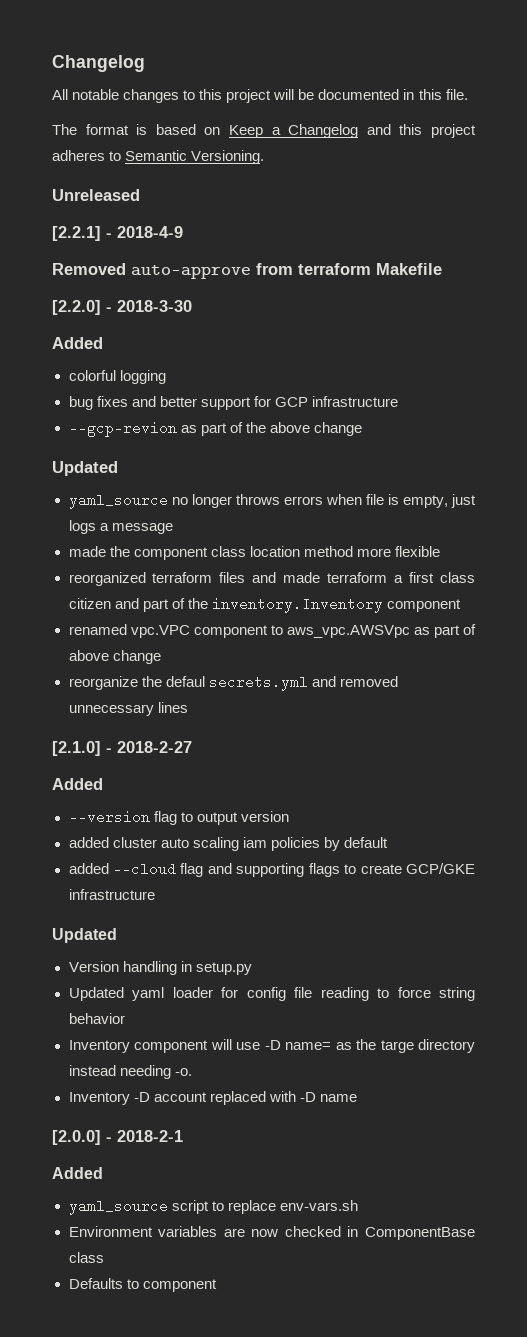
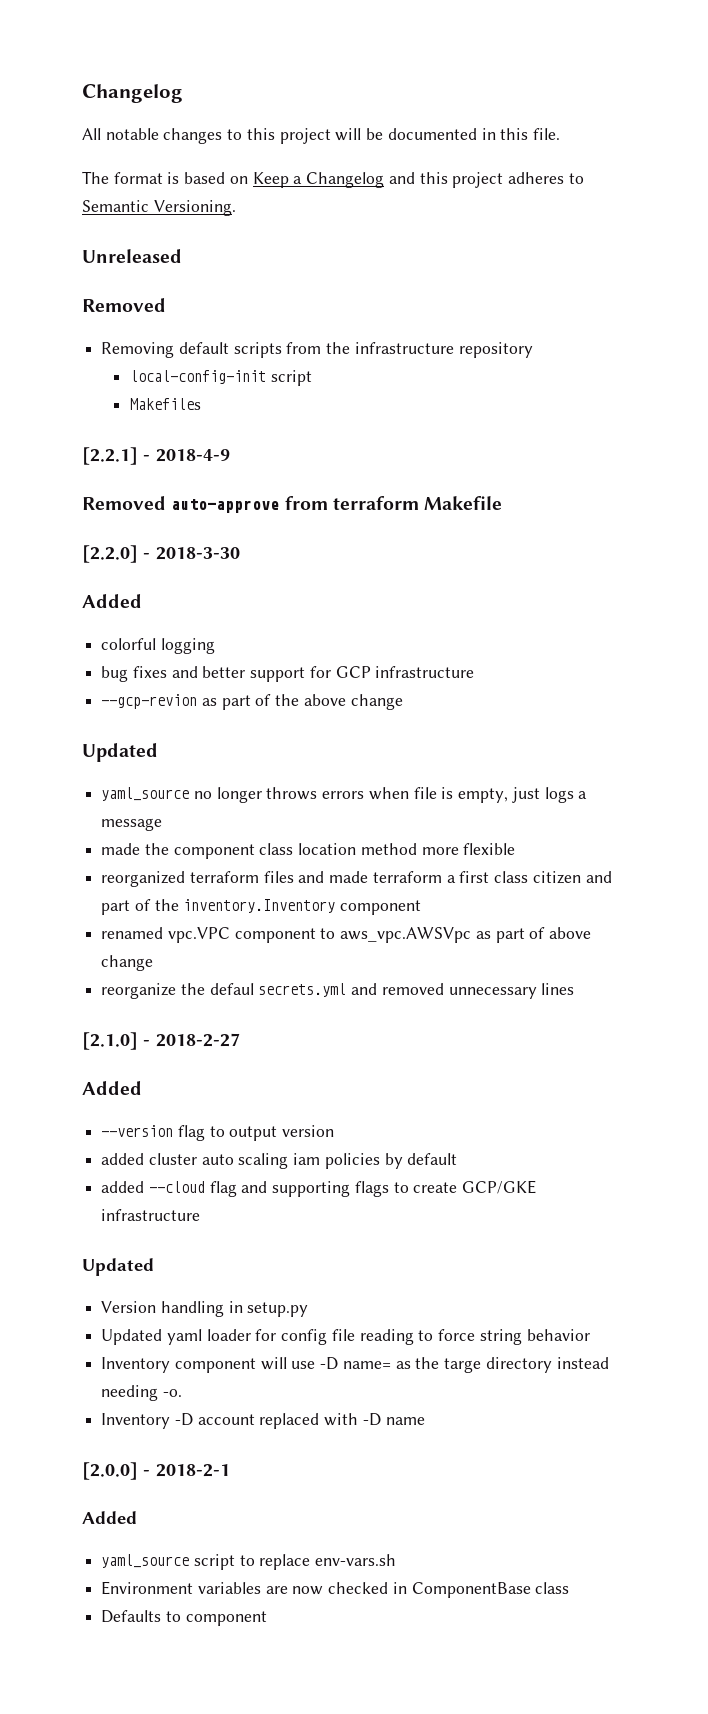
(140, 195) none -> [82,298,166,312] [101,342,533,358] [129,370,312,386] [129,398,201,410] // Removed // Removing default scripts from the infrastructure repository // local-config-init script // Makefiles

